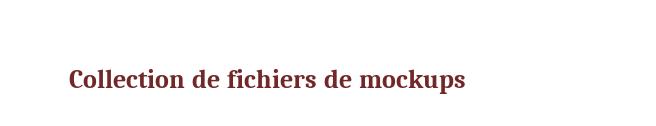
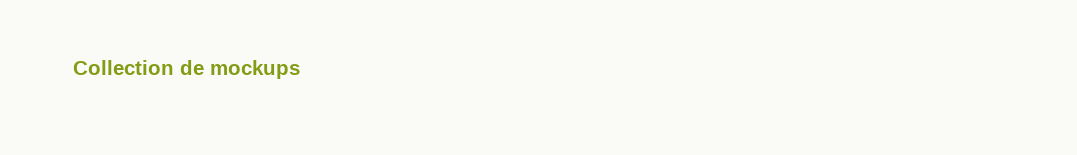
[226,69,352,88] fichiers de -> (204, 67) none

